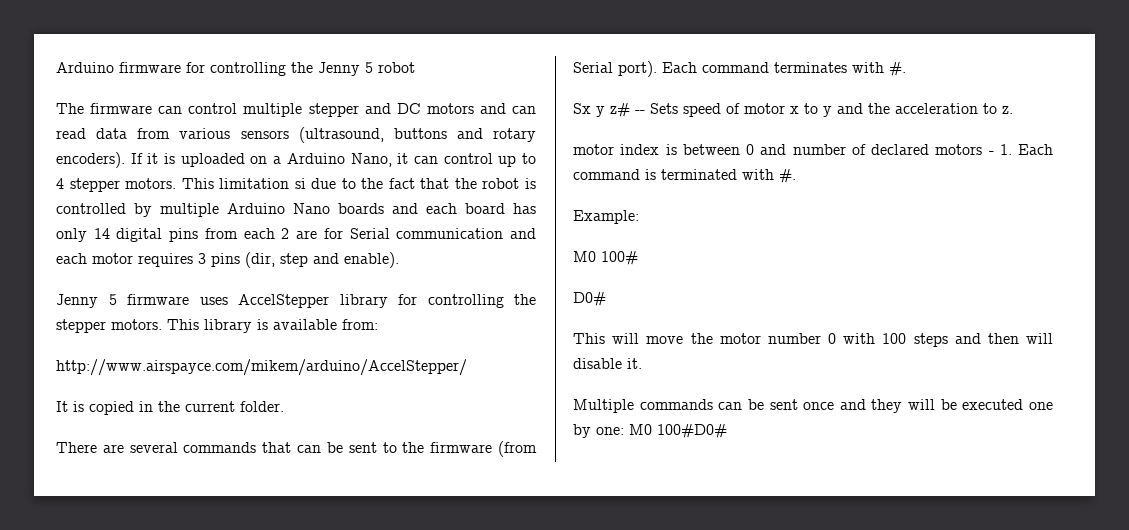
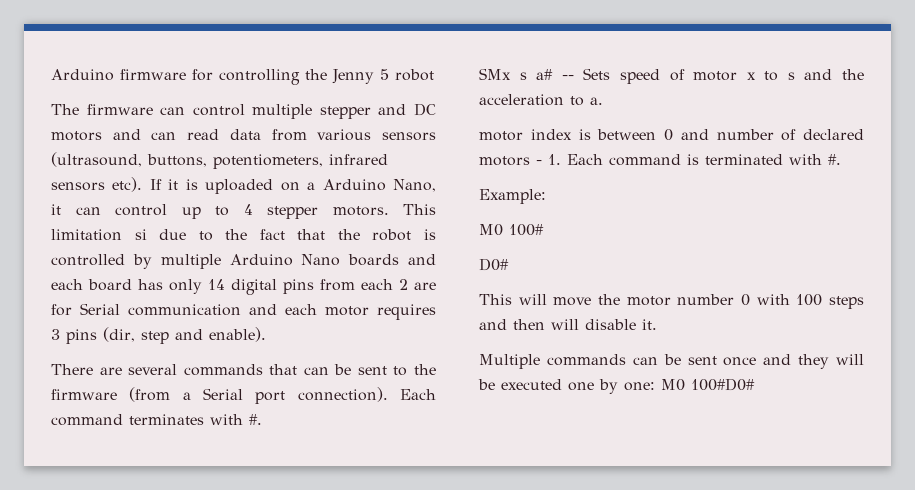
[393,128,536,142] [56,152,125,168] buttons and rotary encoders). -> [147,154,388,169] [51,177,143,192] buttons, potentiometers, infrared sensors etc).
[56,294,536,308] [56,319,378,333] [56,359,467,376] [56,401,284,415] // Jenny 5 firmware uses AccelStepper library for controlling the stepper motors. This library is available from: // http://www.airspayce.com/mikem/arduino/AccelStepper/ // It is copied in the current folder. -> (266, 334) none
[573,61,657,77] Serial port). -> [182,387,388,404] a Serial port connection).
[573,103,630,117] Sx y z# -> [479,68,554,80] SMx s a#
[823,106,832,117] y -> [787,72,795,80] s
[1002,106,1013,114] z. -> [590,97,603,105] a.

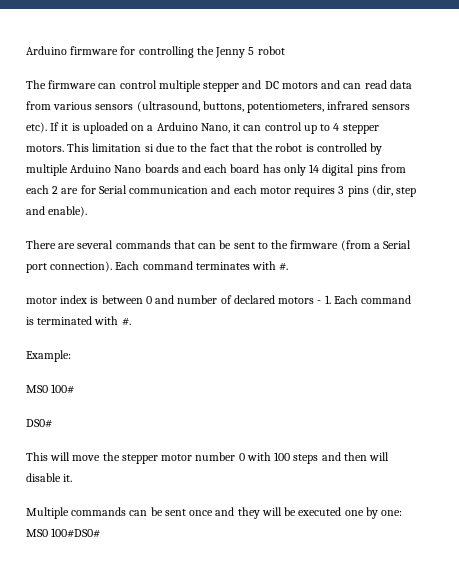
[479,68,864,84] [479,94,603,106] // SMx s a# -- Sets speed of motor x to s and the acceleration to a. -> (289, 266) none
[479,224,503,236] M0 -> [26,385,48,393] MS0
[479,258,509,271] D0# -> [26,419,52,428] DS0#
(620, 299) none -> [121,454,158,464] stepper
[661,378,755,391] M0 100#D0# -> [26,528,101,538] MS0 100#DS0#

